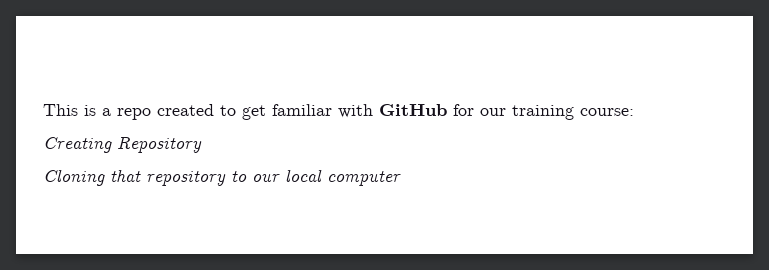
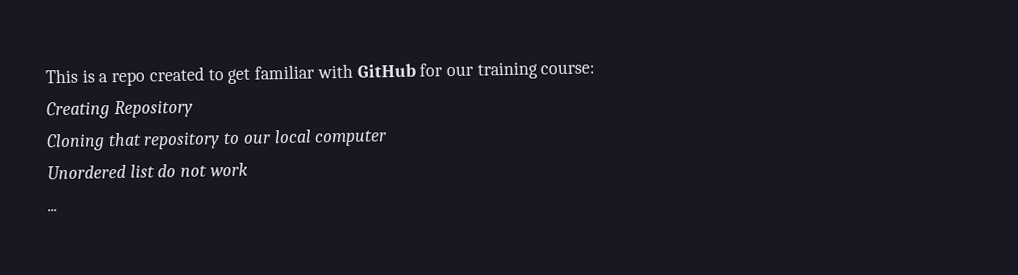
(401, 178) none -> [47,162,248,180] [48,208,58,212] // Unordered list do not work // ...

